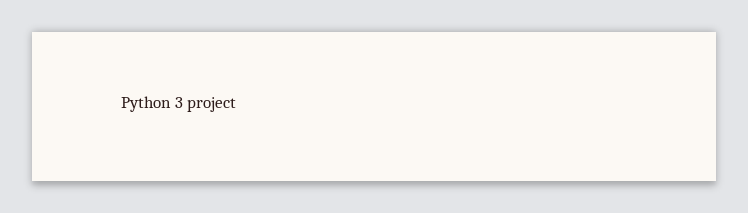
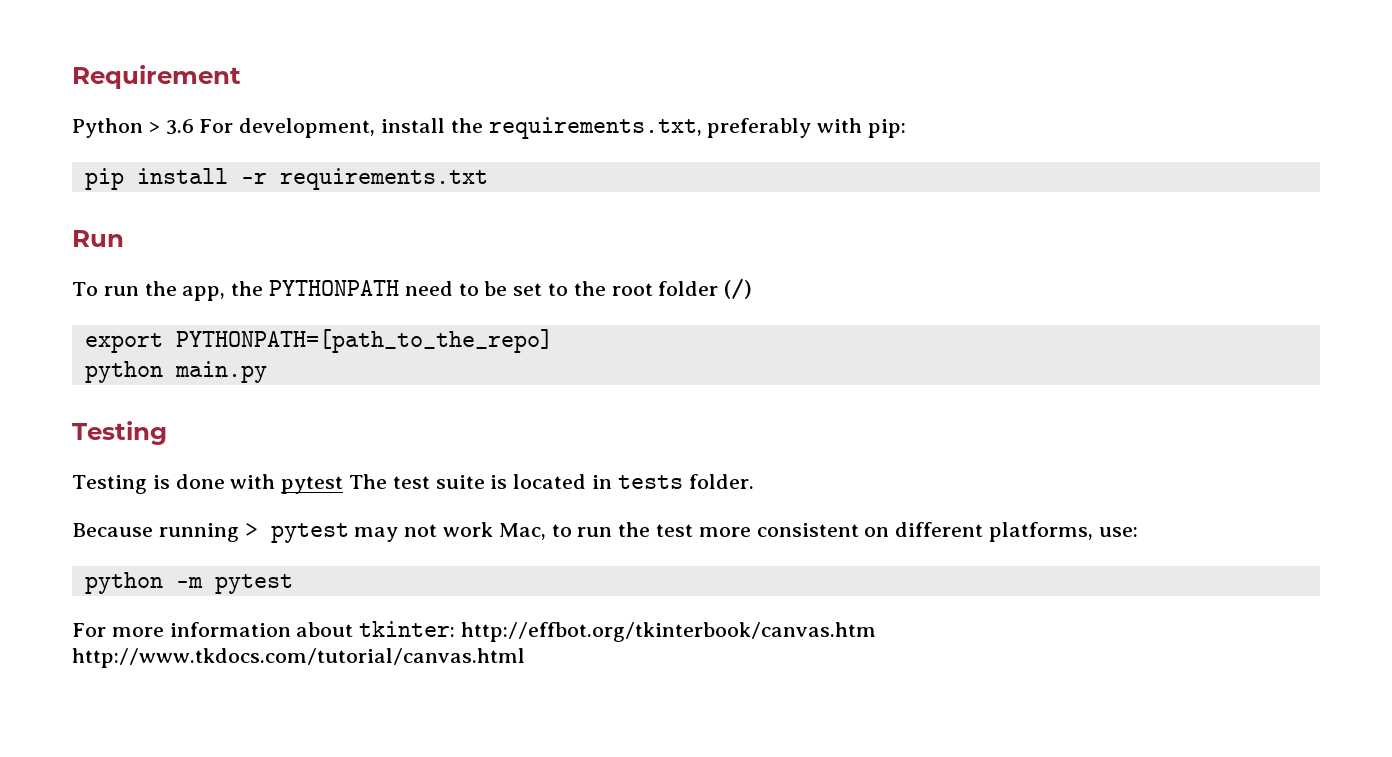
[121,96,237,112] Python 3 project -> [72,65,241,89] [72,117,907,139] [84,168,488,190] [72,230,124,247] [72,278,753,301] [84,329,553,353] [84,361,267,383] [72,421,167,445] [72,474,754,494] [72,522,1138,543] [84,572,293,594] [72,621,877,642] [72,648,525,668] Requirement // Python > 3.6 For development, install the requirements.txt, preferably with pip: // pip install -r requirements.txt // Run // To run the app, the PYTHONPATH need to be set to the root folder (/) // export PYTHONPATH=[path_to_the_repo] // python main.py // Testing // Testing is done with pytest The test suite is located in tests folder. // Because running > pytest may not work Mac, to run the test more consistent on different platforms, use: // python -m pytest // For more information about tkinter: http://effbot.org/tkinterbook/canvas.htm http://www.tkdocs.com/tutorial/canvas.html

